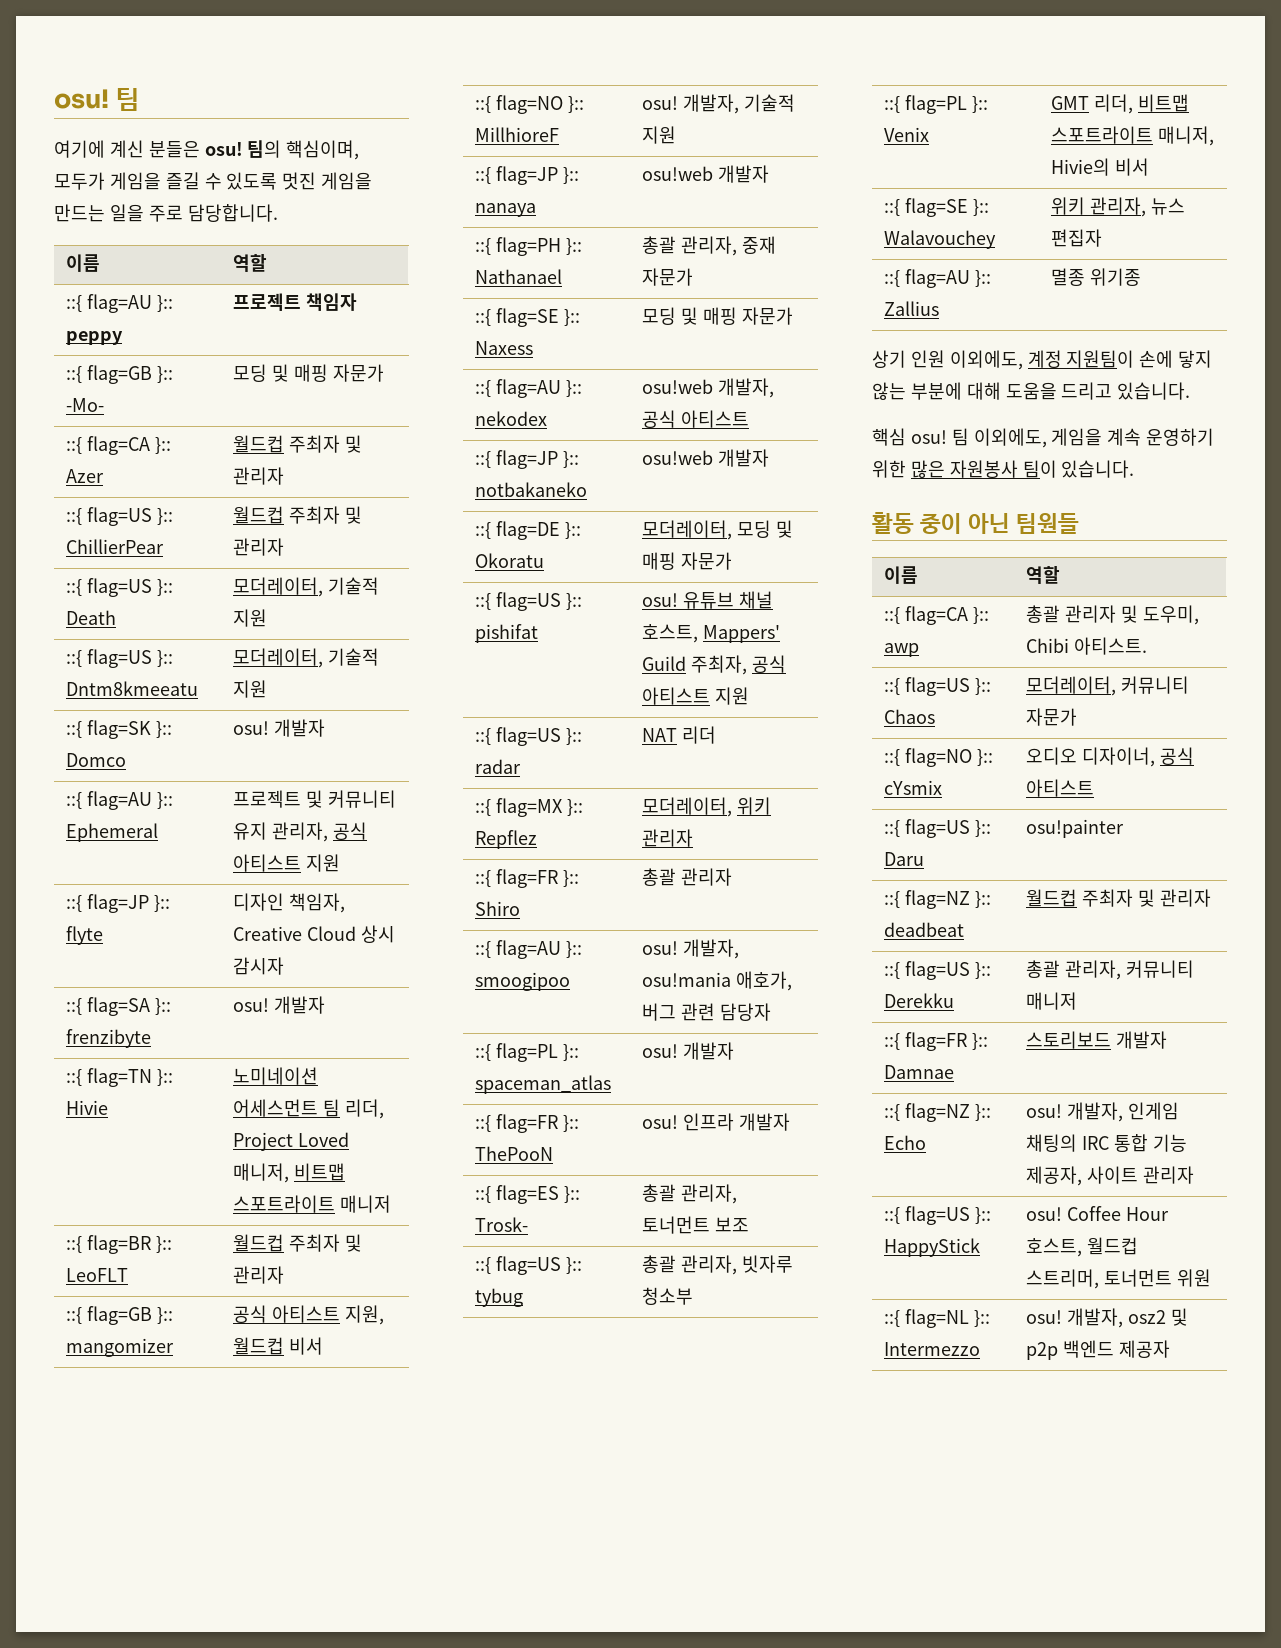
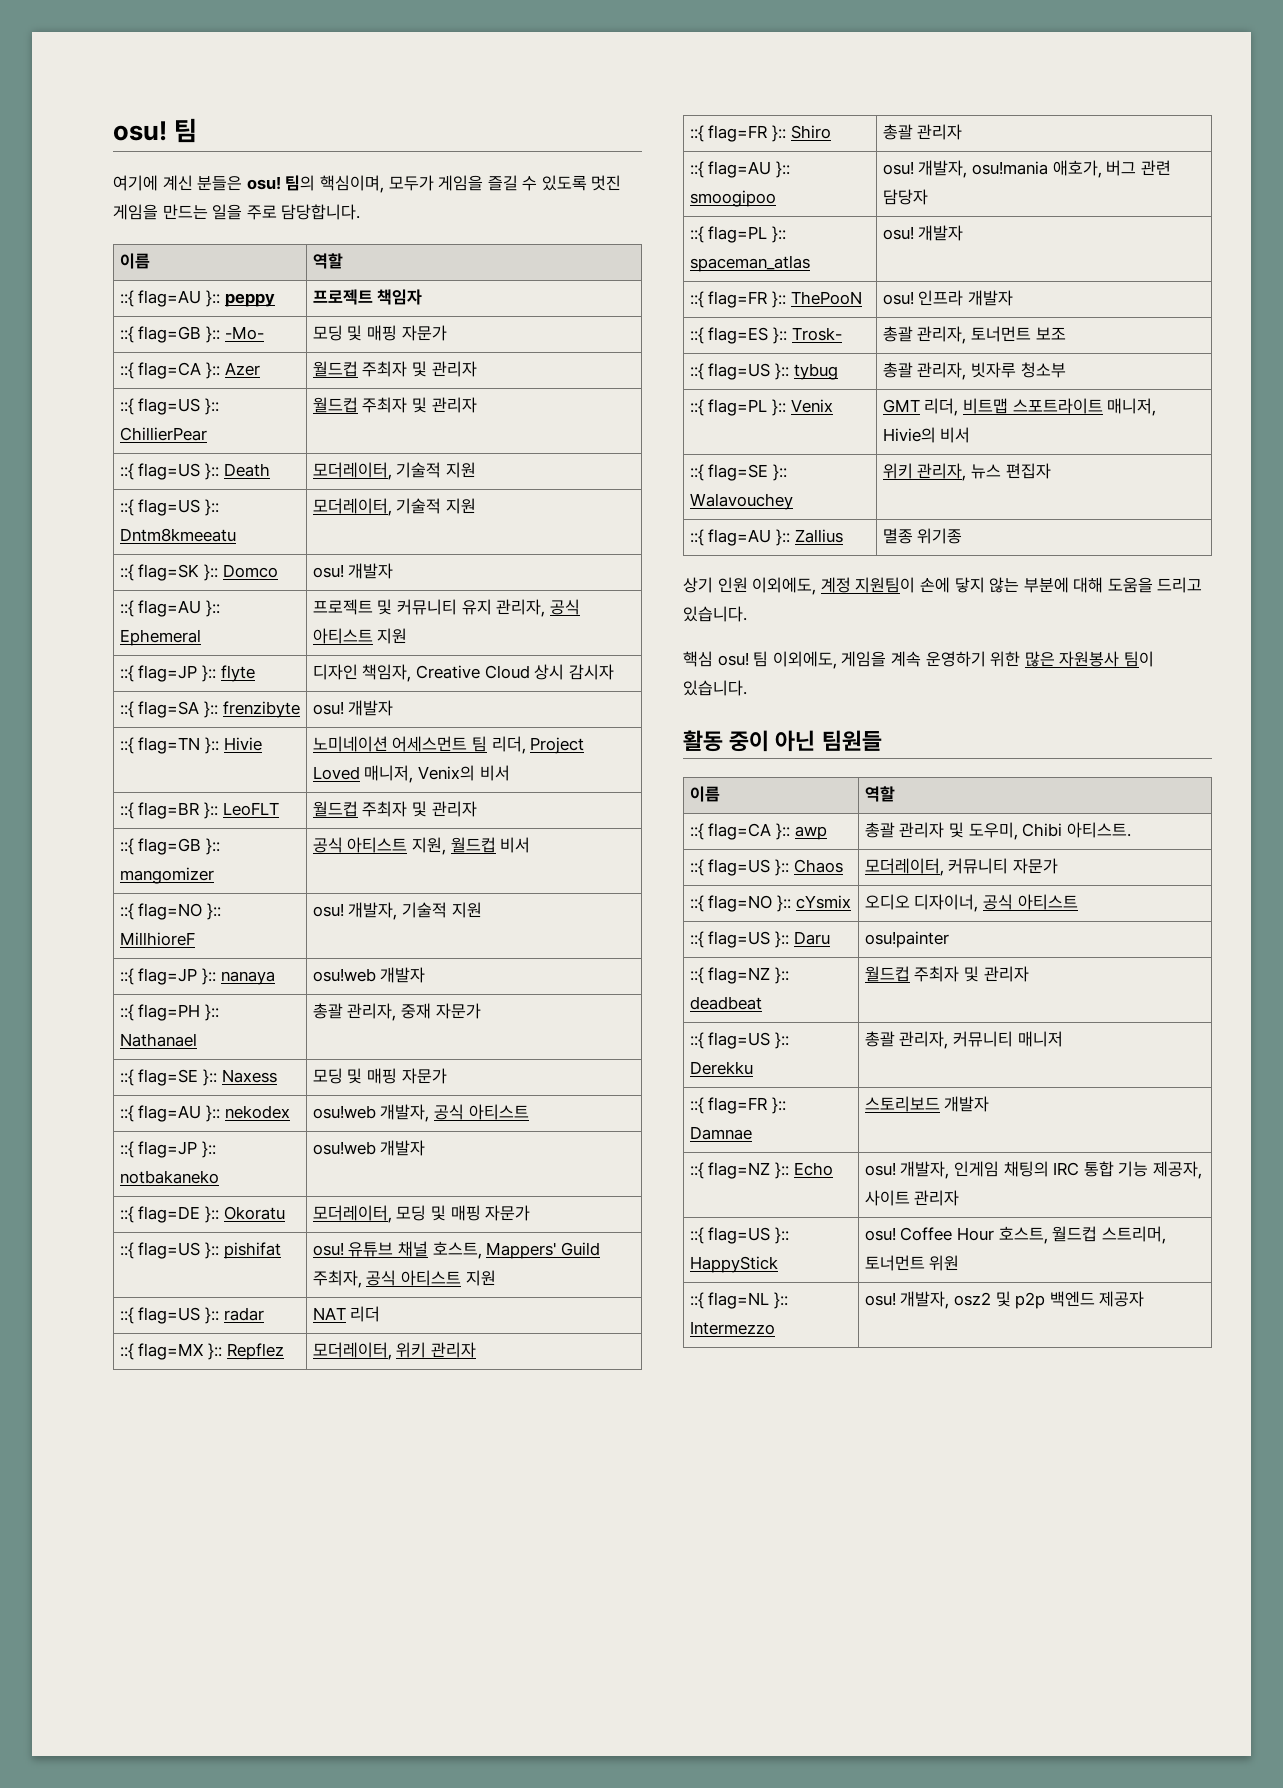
[294,1163,346,1181] [233,1195,392,1213] 비트맵 스포트라이트 매니저 -> [417,765,510,781] Venix의 비서

